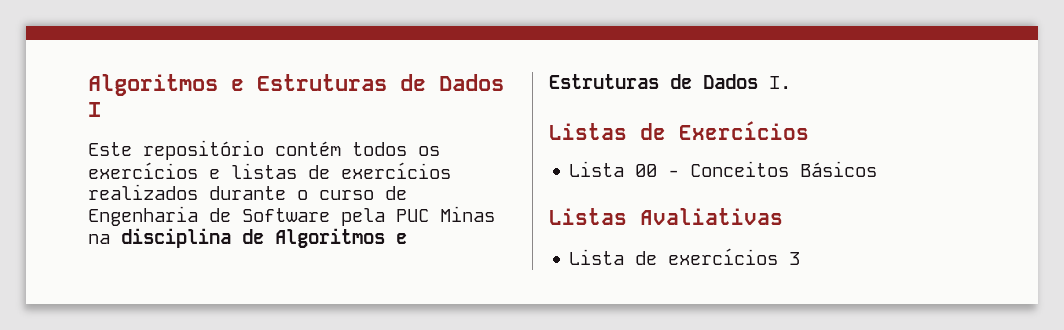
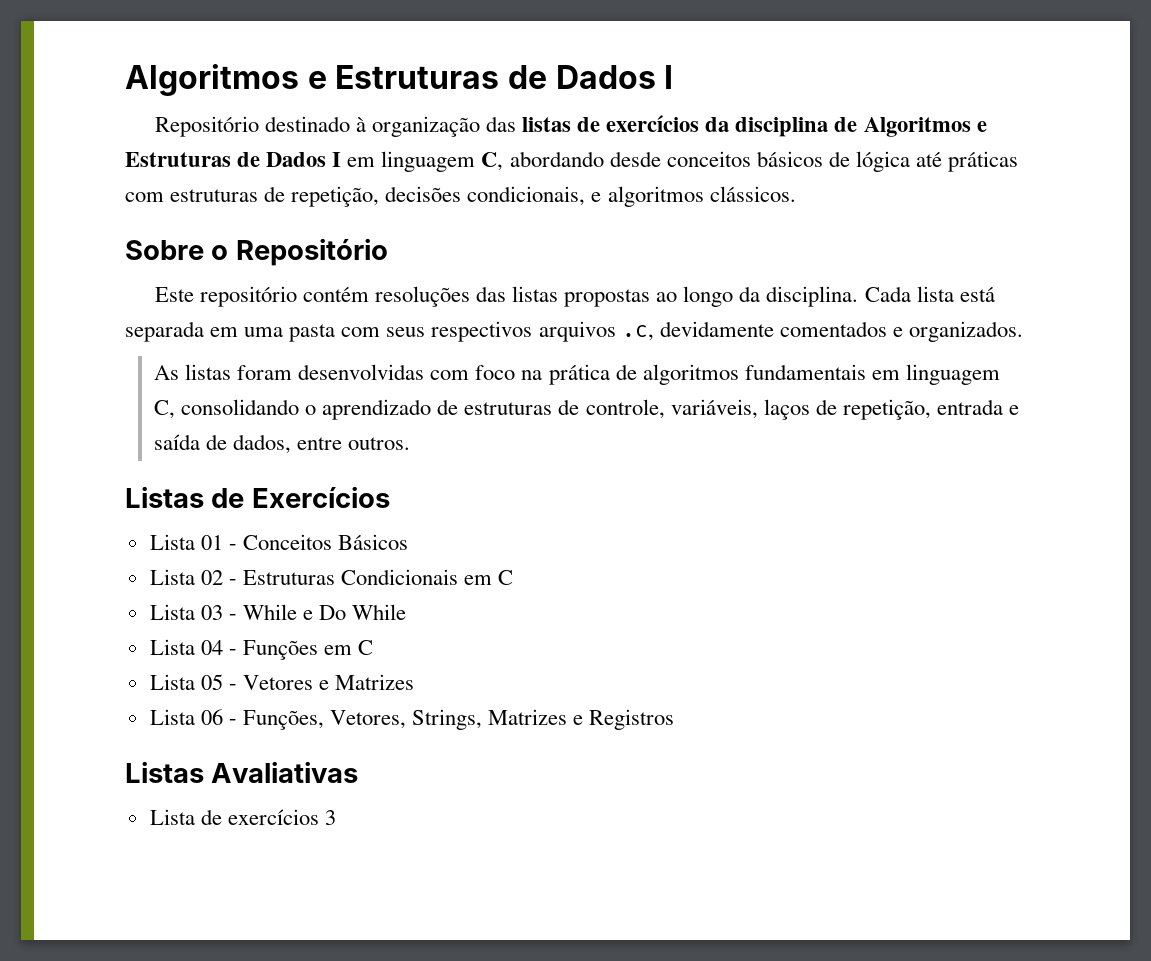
[88,140,440,160] [88,162,451,179] [88,184,407,200] [88,206,495,226] [88,234,110,244] Este repositório contém todos os exercícios e listas de exercícios realizados durante o curso de Engenharia de Software pela PUC Minas na -> [154,115,730,137] Repositório destinado à organização das listas de exercícios da
[769,76,791,89] I. -> [332,151,1019,172] [125,186,796,207] [125,238,388,266] [154,286,995,307] [125,321,1023,342] [153,364,1000,385] [153,399,1019,420] [153,434,411,454] I em linguagem C, abordando desde conceitos básicos de lógica até práticas com estruturas de repetição, decisões condicionais, e algoritmos clássicos. // Sobre o Repositório // Este repositório contém resoluções das listas propostas ao longo da disciplina. Cada lista está separada em uma pasta com seus respectivos arquivos .c, devidamente comentados e organizados. // As listas foram desenvolvidas com foco na prática de algoritmos fundamentais em linguagem C, consolidando o aprendizado de estruturas de controle, variáveis, laços de repetição, entrada e saída de dados, entre outros.
[635,164,658,177] 00 -> [200,535,223,550] 01
(878, 169) none -> [149,569,514,585] [149,604,407,620] [149,639,374,660] [149,674,415,690] [149,709,675,730] // Lista 02 - Estruturas Condicionais em C // Lista 03 - While e Do While // Lista 04 - Funções em C // Lista 05 - Vetores e Matrizes // Lista 06 - Funções, Vetores, Strings, Matrizes e Registros

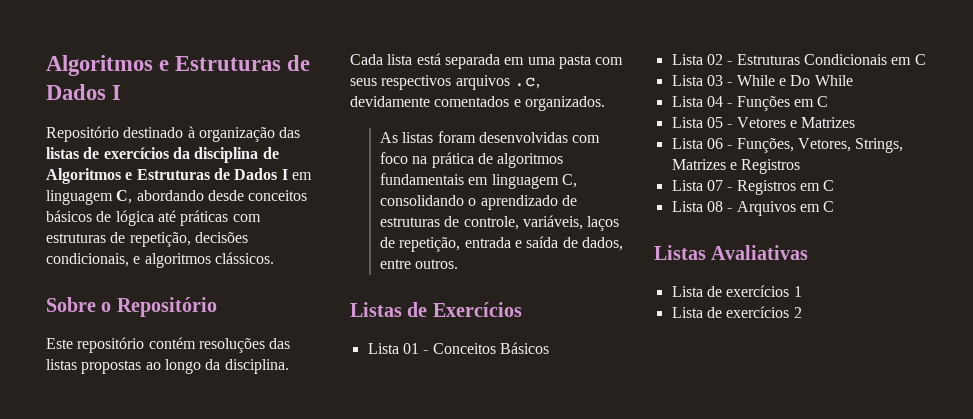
(675, 719) none -> [671,180,835,195] [671,201,835,216] // Lista 07 - Registros em C // Lista 08 - Arquivos em C
[324,810,336,825] 3 -> [793,286,802,297] [671,306,802,318] 1 // Lista de exercícios 2

